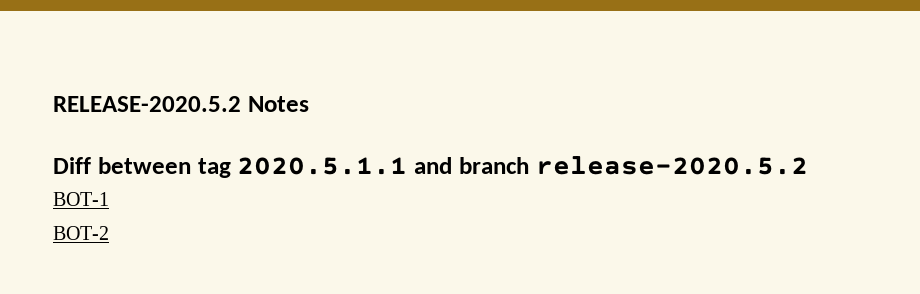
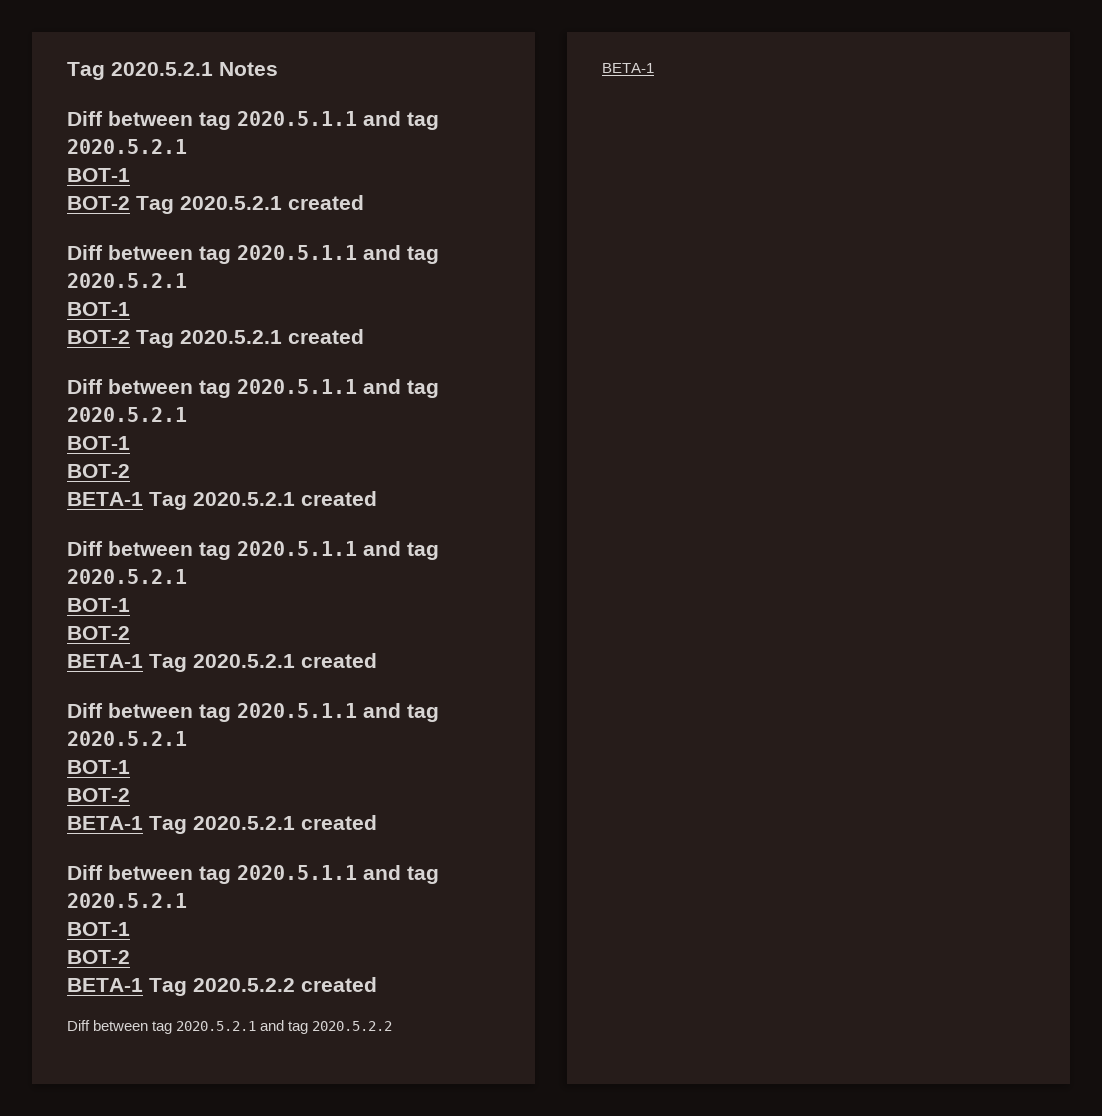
[53,96,241,112] RELEASE-2020.5.2 -> [67,62,213,80] Tag 2020.5.2.1
[458,156,808,175] [53,192,109,206] [53,226,109,240] branch release-2020.5.2 // BOT-1 // BOT-2 -> [407,112,439,130] [67,139,187,154] [67,168,130,182] [67,195,364,214] [67,245,439,264] [67,273,187,288] [67,302,130,316] [67,329,364,348] [67,379,439,398] [67,407,187,422] [67,436,130,450] [67,464,130,478] [67,491,377,510] [67,541,439,560] [67,569,187,584] [67,598,130,612] [67,626,130,640] [67,653,377,672] [67,703,439,722] [67,731,187,746] [67,760,130,774] [67,788,130,802] [67,815,377,834] [67,865,439,884] [67,893,187,908] [67,922,130,936] [67,950,130,964] [67,977,377,996] [67,1020,393,1034] [602,63,654,73] tag 2020.5.2.1 // BOT-1 // BOT-2 Tag 2020.5.2.1 created // Diff between tag 2020.5.1.1 and tag 2020.5.2.1 // BOT-1 // BOT-2 Tag 2020.5.2.1 created // Diff between tag 2020.5.1.1 and tag 2020.5.2.1 // BOT-1 // BOT-2 // BETA-1 Tag 2020.5.2.1 created // Diff between tag 2020.5.1.1 and tag 2020.5.2.1 // BOT-1 // BOT-2 // BETA-1 Tag 2020.5.2.1 created // Diff between tag 2020.5.1.1 and tag 2020.5.2.1 // BOT-1 // BOT-2 // BETA-1 Tag 2020.5.2.1 created // Diff between tag 2020.5.1.1 and tag 2020.5.2.1 // BOT-1 // BOT-2 // BETA-1 Tag 2020.5.2.2 created // Diff between tag 2020.5.2.1 and tag 2020.5.2.2 // BETA-1

